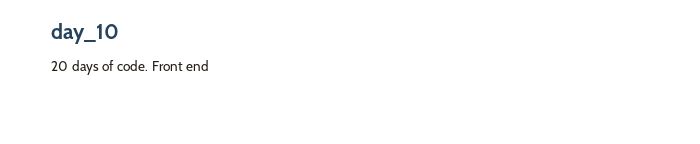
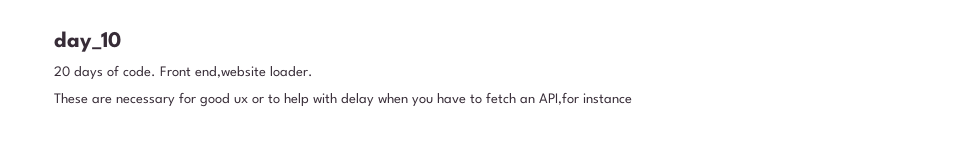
[186,60,210,71] end -> [195,66,313,78] [54,92,632,107] end,website loader. // These are necessary for good ux or to help with delay when you have to fetch an API,for instance

